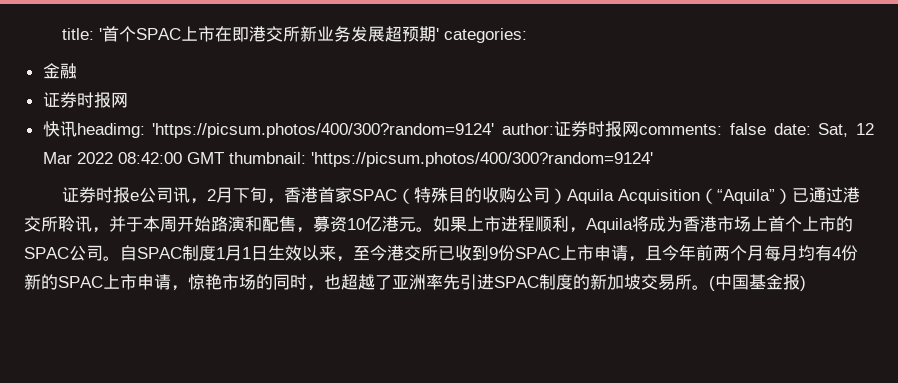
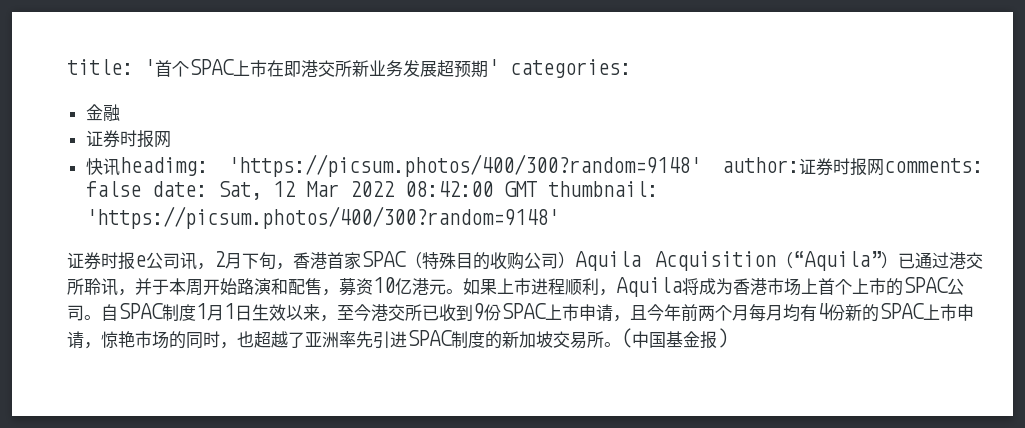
[152,123,495,138] 'https://picsum.photos/400/300?random=9124' -> [228,154,702,177] 'https://picsum.photos/400/300?random=9148'
[310,152,653,167] 'https://picsum.photos/400/300?random=9124' -> [85,206,559,229] 'https://picsum.photos/400/300?random=9148'

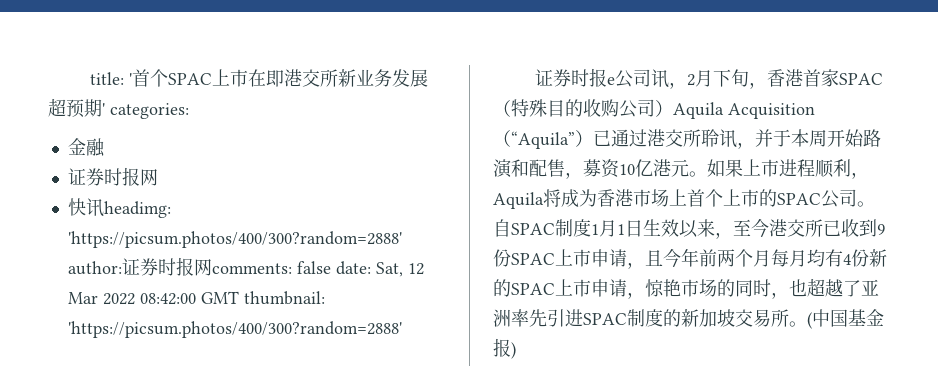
[228,154,702,177] 'https://picsum.photos/400/300?random=9148' -> [67,231,402,248] 'https://picsum.photos/400/300?random=2888'
[85,206,559,229] 'https://picsum.photos/400/300?random=9148' -> [67,321,402,338] 'https://picsum.photos/400/300?random=2888'

